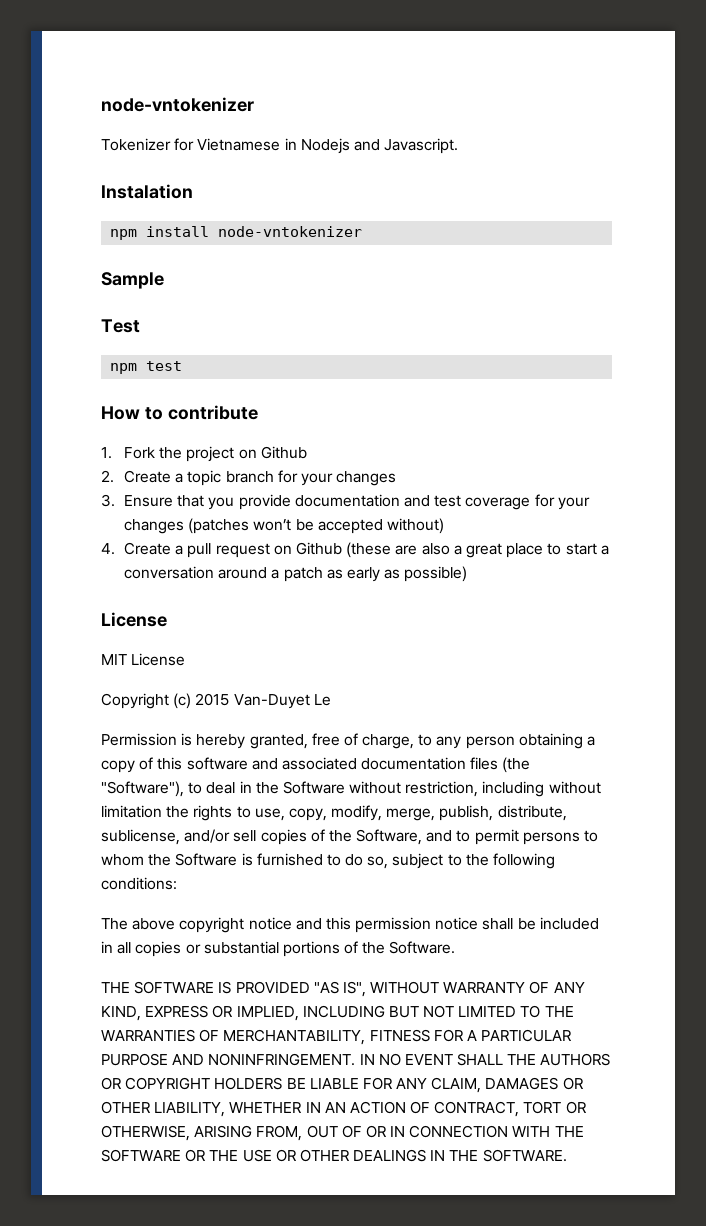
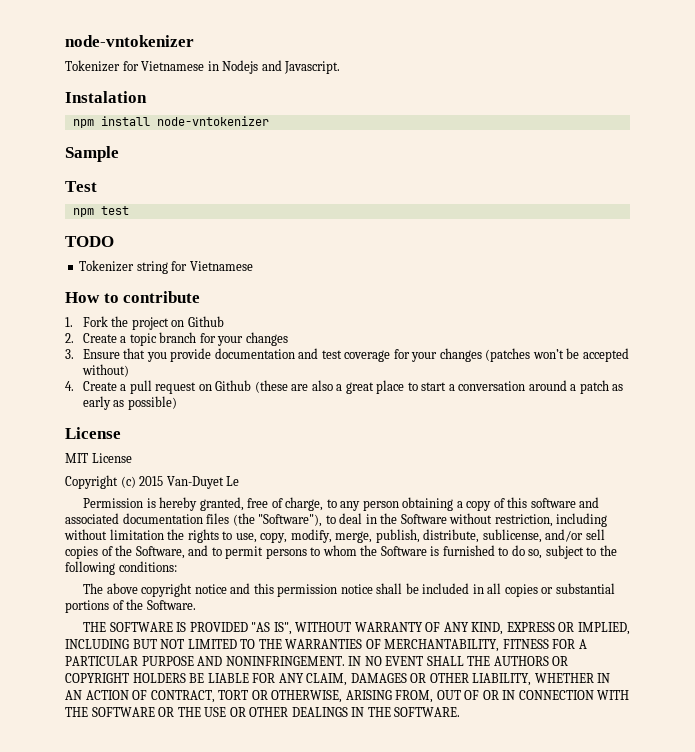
(183, 366) none -> [65,236,114,247] [79,260,253,274] // TODO // Tokenizer string for Vietnamese

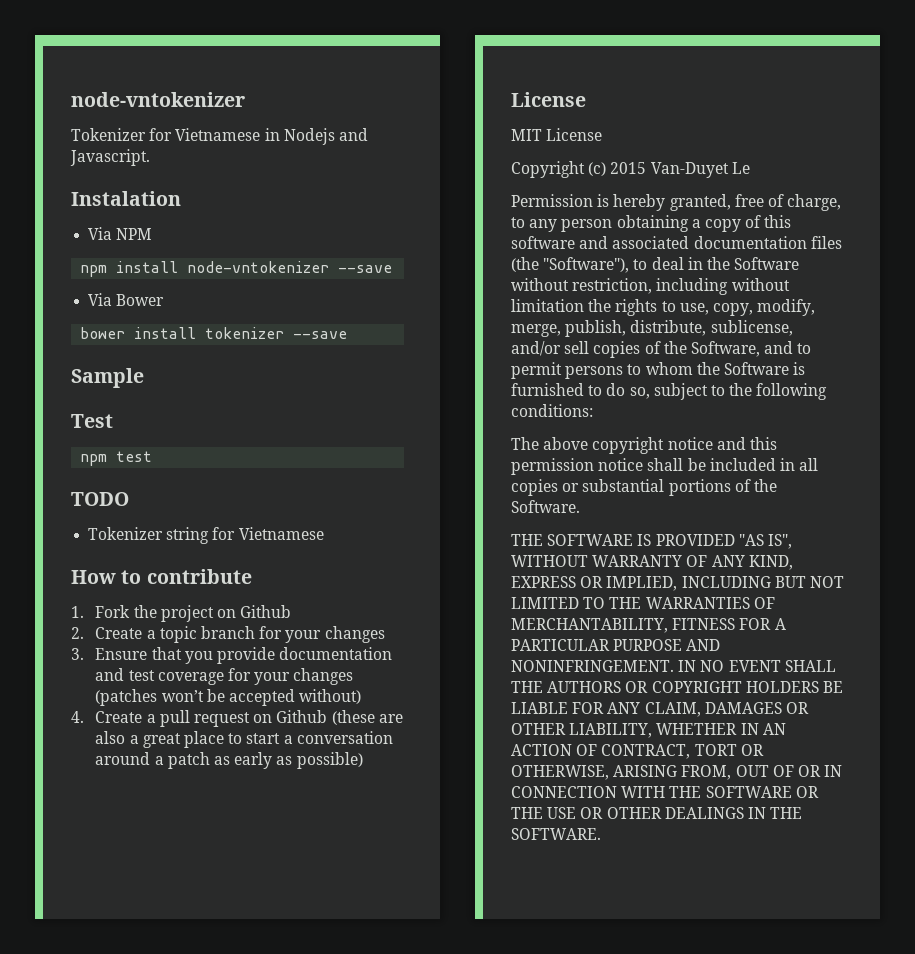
(147, 97) none -> [88,227,153,240] // Via NPM
(269, 121) none -> [338,265,393,273] [88,293,165,306] [80,327,348,339] --save // Via Bower // bower install tokenizer --save

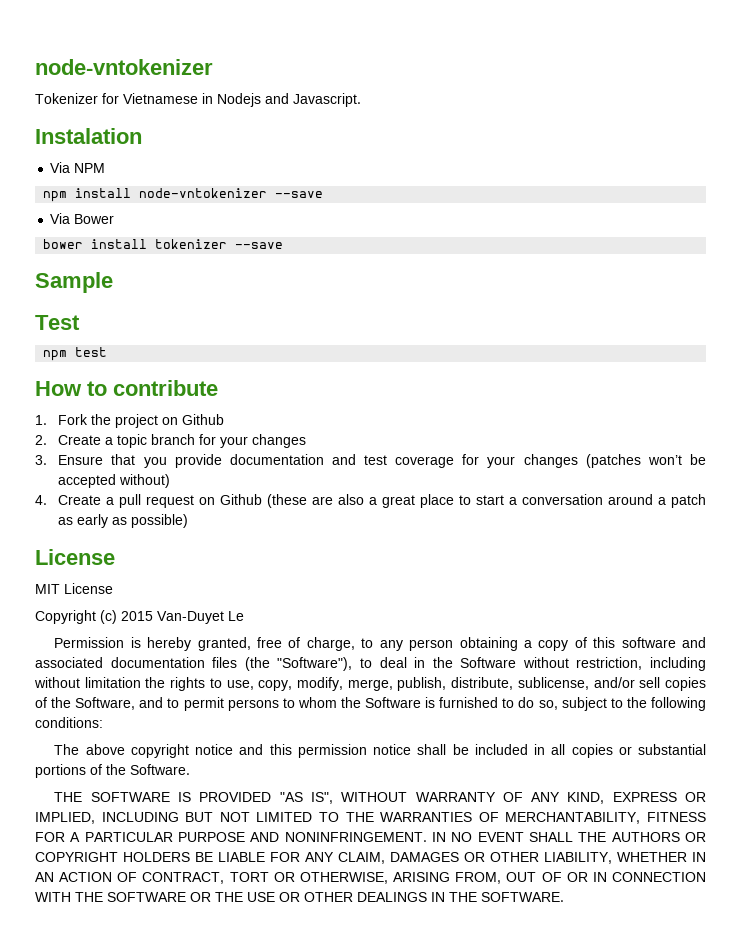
[71,492,129,506] [88,527,324,544] // TODO // Tokenizer string for Vietnamese -> (108, 352) none

